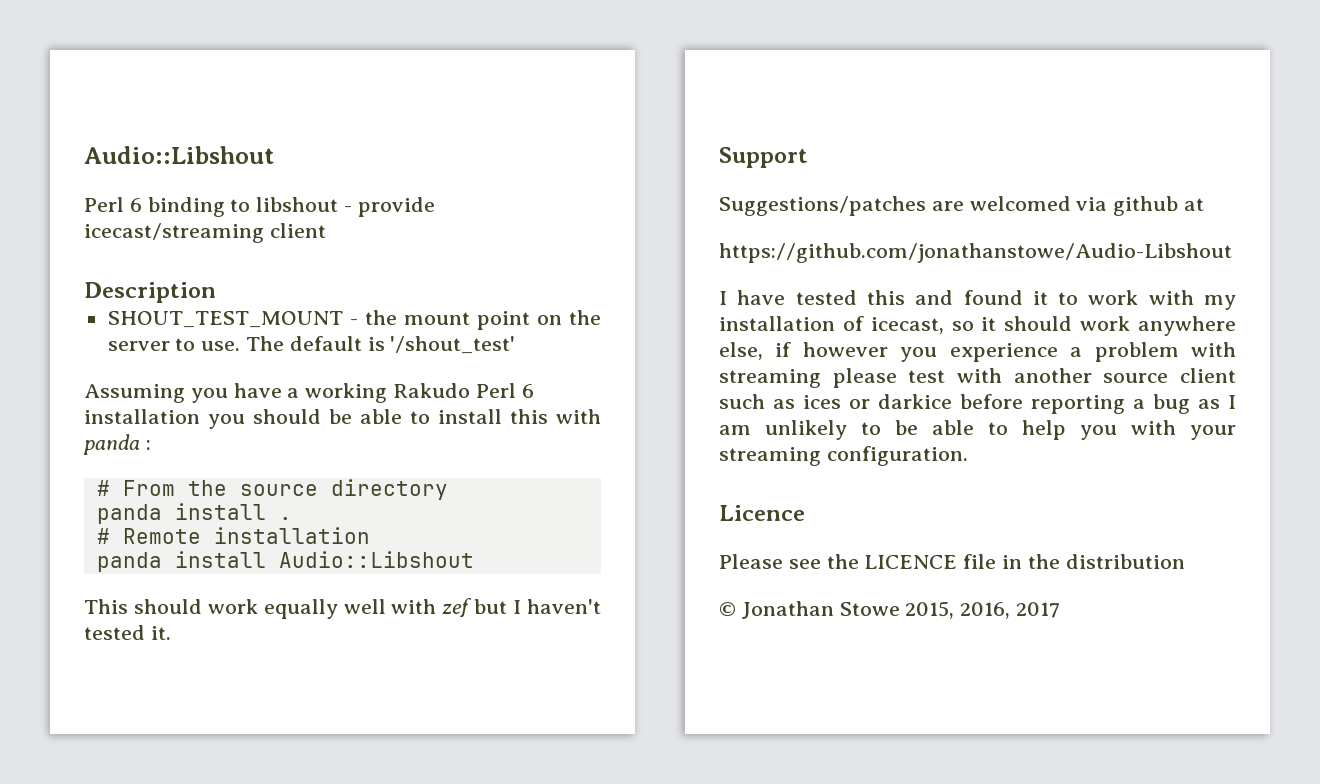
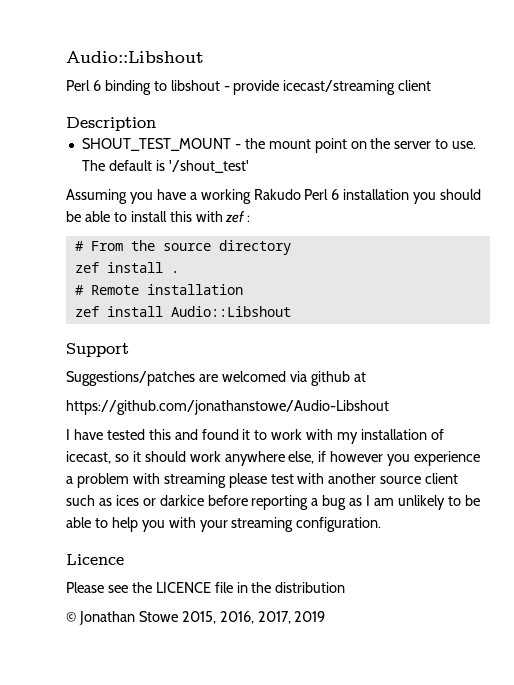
[83,434,140,455] panda -> [225,211,246,223] zef
[96,504,162,524] panda -> [74,262,99,273] zef
[96,552,162,572] panda -> [74,306,99,317] zef
[84,598,602,619] [84,625,171,640] // This should work equally well with zef but I haven't tested it. -> (291, 311) none
[1016,602,1061,618] 2017 -> [257,611,326,624] 2017, 2019

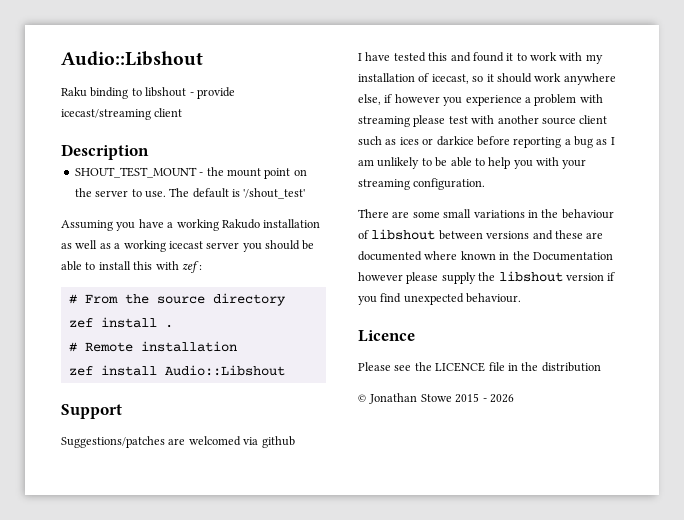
[66,51,204,63] [66,80,101,91] Audio::Libshout // Perl 6 -> [61,51,203,66] [61,87,87,97] Audio::Libshout // Raku
[304,189,410,200] Perl 6 installation -> [263,219,321,228] [61,240,240,252] installation as well as a working icecast server
[353,372,366,382] [66,400,389,415] at // https://github.com/jonathanstowe/Audio-Libshout -> (295, 442) none
(382, 524) none -> [358,209,614,219] [358,229,604,240] [358,251,613,261] [358,271,616,284] [358,293,522,305] // There are some small variations in the behaviour of libshout between versions and these are documented where known in the Documentation however please supply the libshout version if you find unexpected behaviour.
[181,611,326,624] 2015, 2016, 2017, 2019 -> [455,393,514,403] 2015 - 2026

